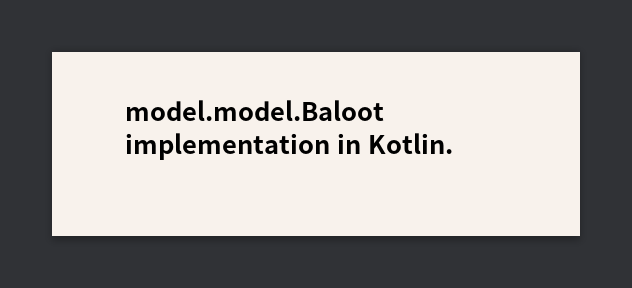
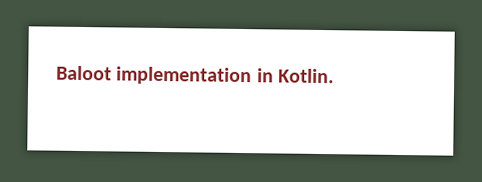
[125,100,384,121] model.model.Baloot -> [56,65,112,81] Baloot

